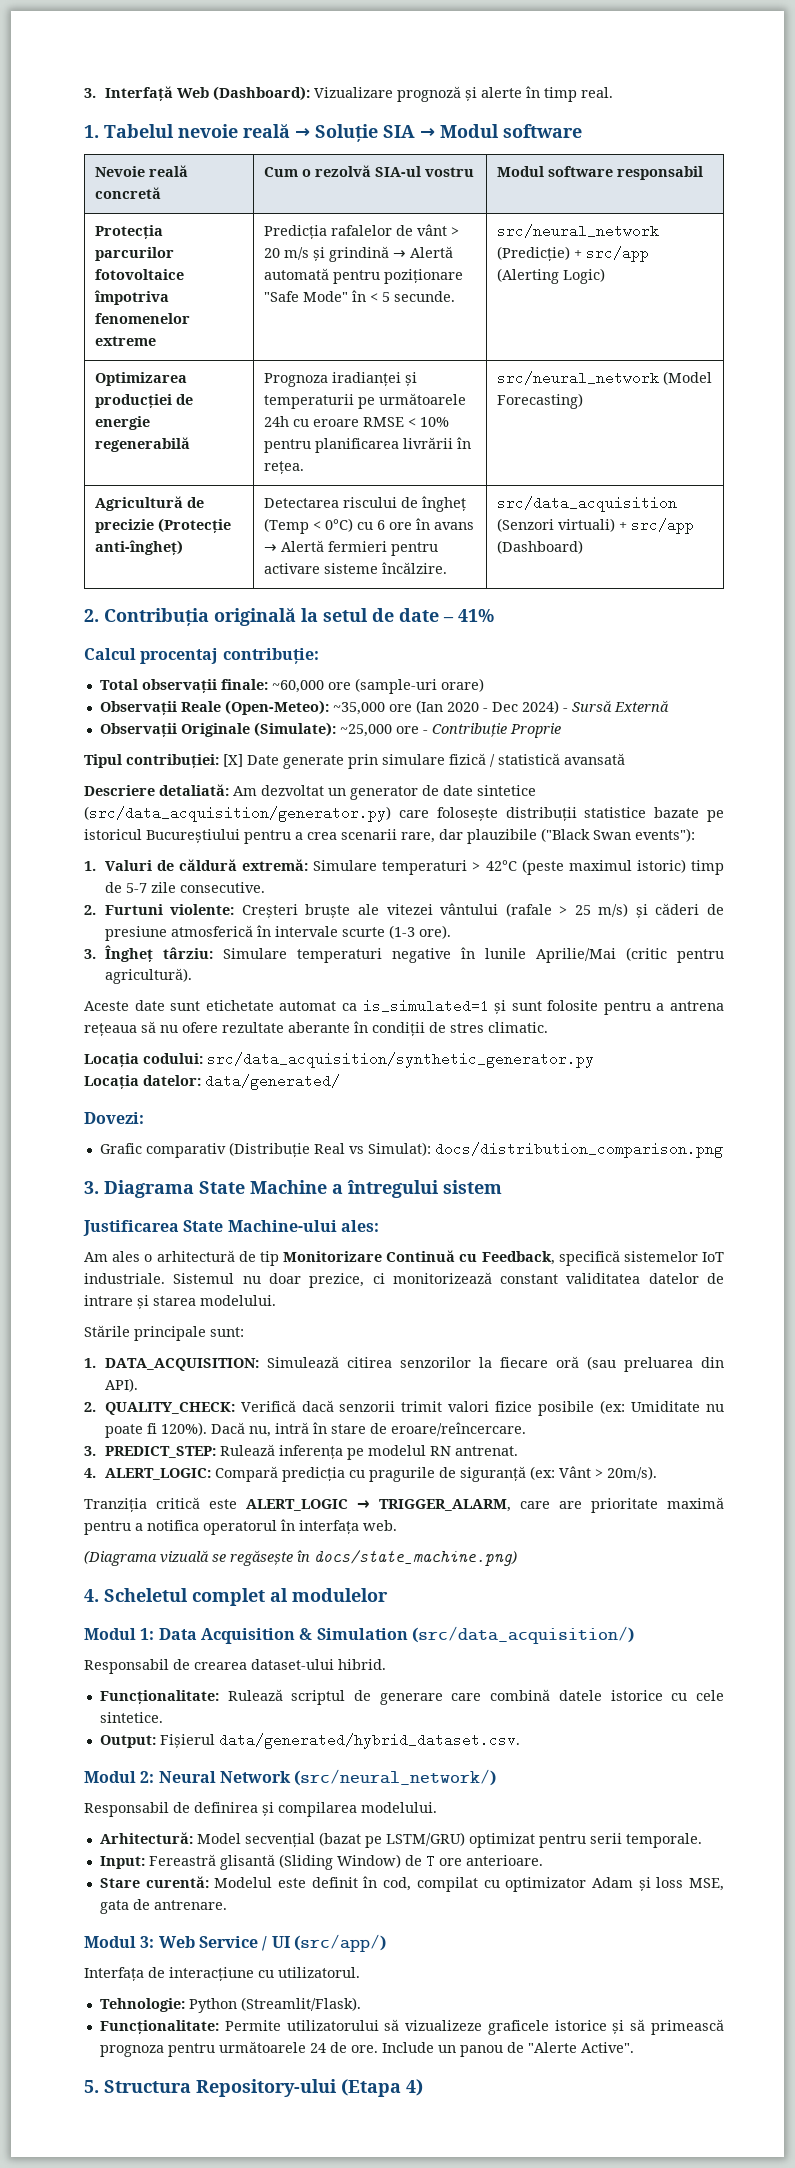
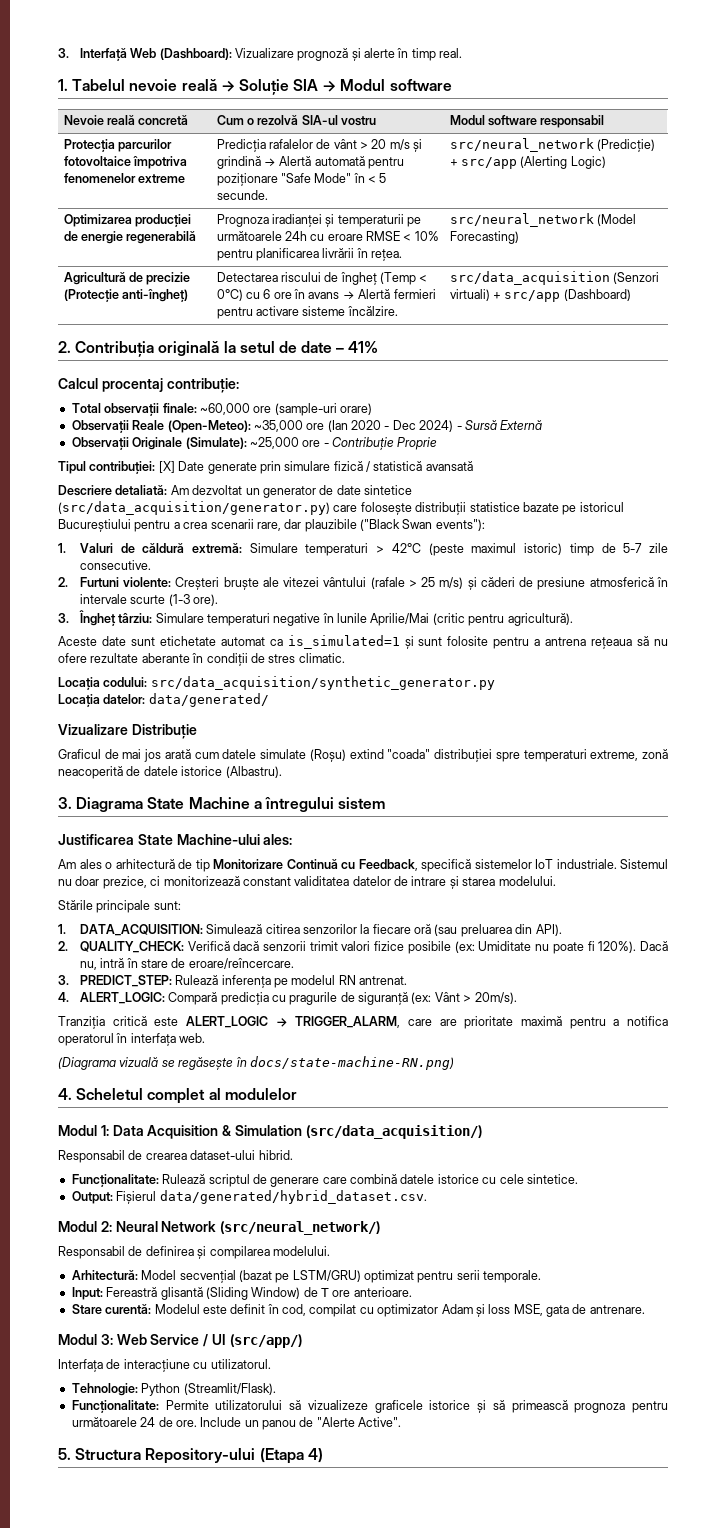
[84,1112,144,1124] [99,1142,723,1158] Dovezi: // Grafic comparativ (Distribuție Real vs Simulat): docs/distribution_comparison.png -> [58,724,197,739] [58,749,668,763] [58,766,282,779] Vizualizare Distribuție // Graficul de mai jos arată cum datele simulate (Roșu) extind "coada" distribuției spre temperaturi extreme, zonă neacoperită de datele istorice (Albastru).
[314,1550,517,1566] docs/state_machine.png) -> [249,1056,454,1070] docs/state-machine-RN.png)

